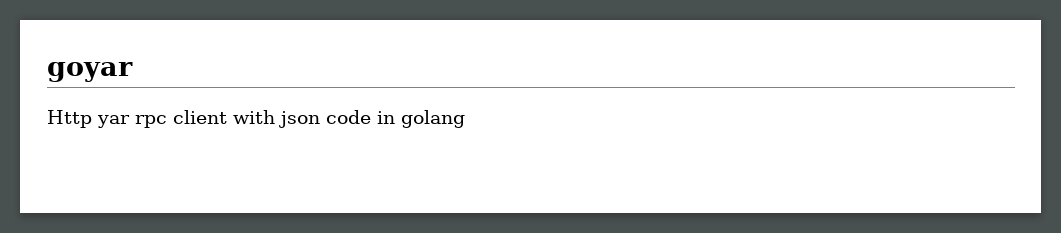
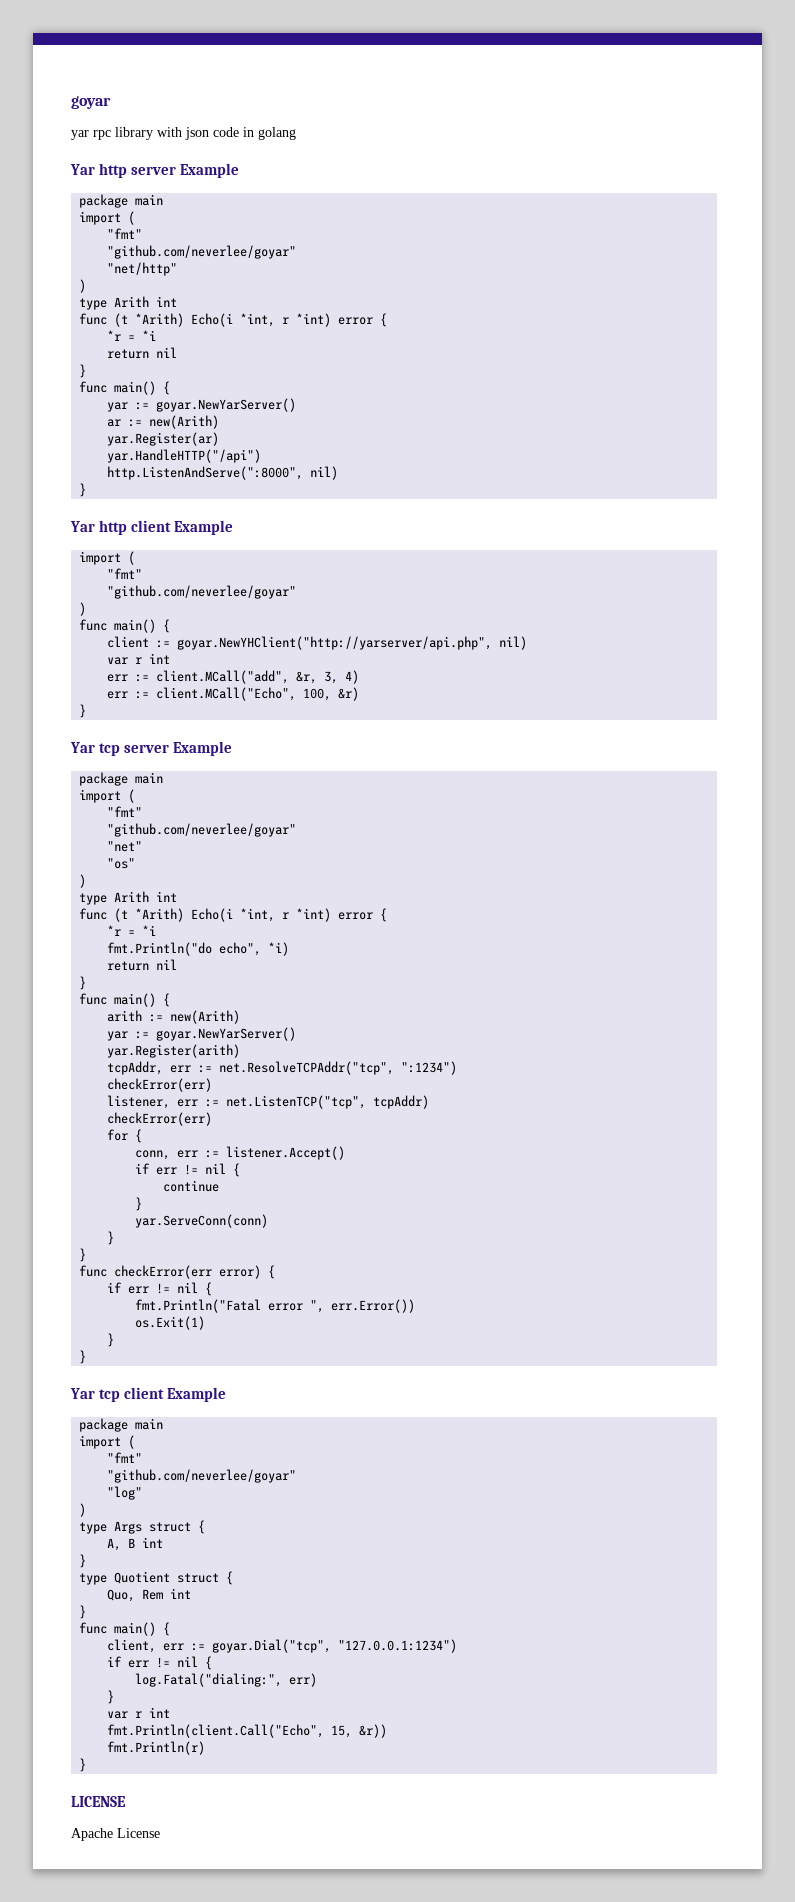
[47,110,92,128] Http -> (111, 102) none
[173,110,227,124] client -> [115,127,153,140] library
(465, 119) none -> [70,163,240,178] [79,194,164,208] [79,211,136,225] [107,228,143,239] [107,245,297,259] [107,262,178,276] [79,279,87,293] [79,296,178,310] [79,313,388,327] [107,330,157,341] [107,347,178,359] [79,364,87,378] [79,381,171,395] [107,398,297,412] [107,415,220,429] [107,432,220,446] [107,449,262,463] [107,466,339,480] [79,483,87,497] [70,520,234,535] [79,551,136,565] [107,568,143,579] [107,585,297,599] [79,602,87,616] [79,619,171,633] [107,636,528,650] [107,653,171,665] [107,670,360,684] [107,687,360,701] [79,704,87,718] [70,741,233,756] [79,772,164,786] [79,789,136,803] [107,806,143,817] [107,823,297,837] [107,841,143,852] [107,858,136,869] [79,874,87,888] [79,891,178,905] [79,908,388,922] [107,925,157,936] [107,942,290,956] [107,959,178,971] [79,976,87,990] [79,993,171,1007] [107,1010,241,1024] [107,1027,297,1041] [107,1044,241,1058] [107,1061,458,1075] [107,1078,213,1092] [107,1095,430,1109] [107,1112,213,1126] [107,1129,143,1143] [135,1146,346,1160] [135,1163,241,1177] [163,1180,220,1192] [135,1197,143,1211] [135,1214,269,1228] [107,1231,115,1245] [79,1248,87,1262] [79,1265,276,1279] [107,1282,213,1296] [135,1299,416,1313] [135,1316,206,1330] [107,1333,115,1347] [79,1350,87,1364] [70,1387,227,1402] [79,1418,164,1432] [79,1435,136,1449] [107,1452,143,1463] [107,1469,297,1483] [107,1486,143,1500] [79,1503,87,1517] [79,1520,206,1534] [107,1537,164,1551] [79,1554,87,1568] [79,1571,234,1585] [107,1588,192,1602] [79,1605,87,1619] [79,1622,171,1636] [107,1639,458,1653] [107,1656,213,1670] [135,1673,318,1687] [107,1690,115,1704] [107,1707,171,1719] [107,1724,388,1738] [107,1741,206,1755] [79,1758,87,1772] [71,1796,126,1807] [71,1828,160,1841] // Yar http server Example // package main // import ( // "fmt" // "github.com/neverlee/goyar" // "net/http" // ) // type Arith int // func (t *Arith) Echo(i *int, r *int) error { // *r = *i // return nil // } // func main() { // yar := goyar.NewYarServer() // ar := new(Arith) // yar.Register(ar) // yar.HandleHTTP("/api") // http.ListenAndServe(":8000", nil) // } // Yar http client Example // import ( // "fmt" // "github.com/neverlee/goyar" // ) // func main() { // client := goyar.NewYHClient("http://yarserver/api.php", nil) // var r int // err := client.MCall("add", &r, 3, 4) // err := client.MCall("Echo", 100, &r) // } // Yar tcp server Example // package main // import ( // "fmt" // "github.com/neverlee/goyar" // "net" // "os" // ) // type Arith int // func (t *Arith) Echo(i *int, r *int) error { // *r = *i // fmt.Println("do echo", *i) // return nil // } // func main() { // arith := new(Arith) // yar := goyar.NewYarServer() // yar.Register(arith) // tcpAddr, err := net.ResolveTCPAddr("tcp", ":1234") // checkError(err) // listener, err := net.ListenTCP("tcp", tcpAddr) // checkError(err) // for { // conn, err := listener.Accept() // if err != nil { // continue // } // yar.ServeConn(conn) // } // } // func checkError(err error) { // if err != nil { // fmt.Println("Fatal error ", err.Error()) // os.Exit(1) // } // } // Yar tcp client Example // package main // import ( // "fmt" // "github.com/neverlee/goyar" // "log" // ) // type Args struct { // A, B int // } // type Quotient struct { // Quo, Rem int // } // func main() { // client, err := goyar.Dial("tcp", "127.0.0.1:1234") // if err != nil { // log.Fatal("dialing:", err) // } // var r int // fmt.Println(client.Call("Echo", 15, &r)) // fmt.Println(r) // } // LICENSE // Apache License

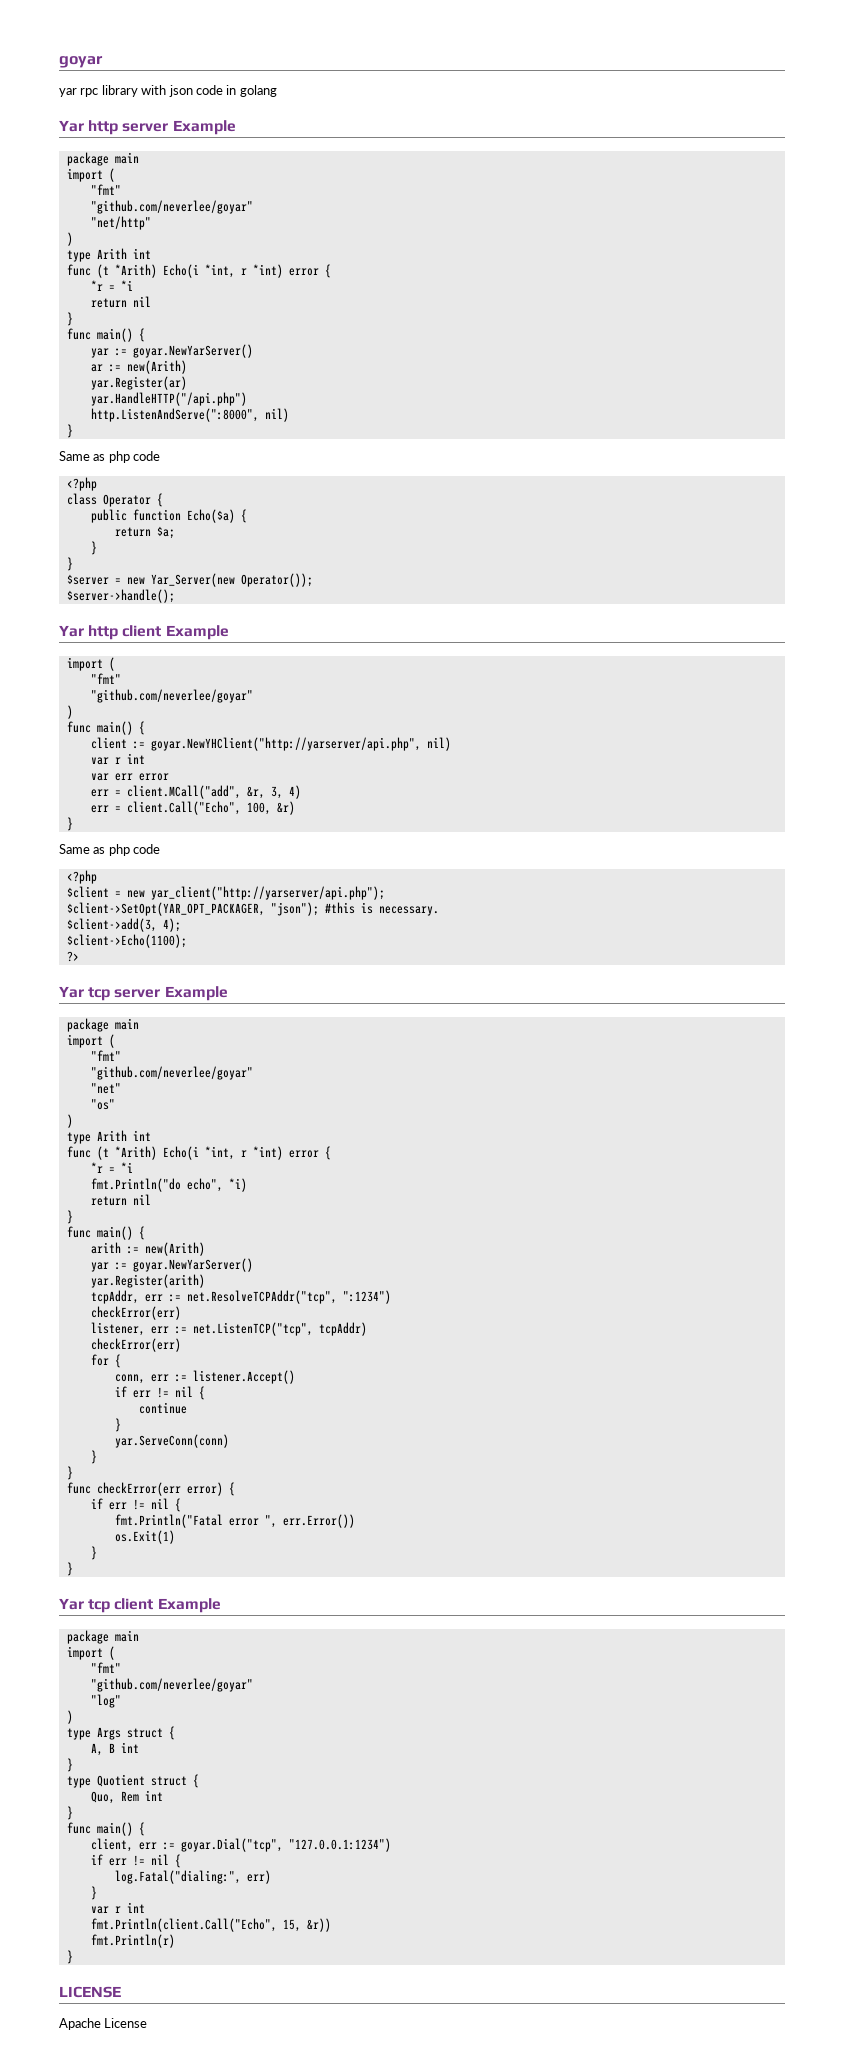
[107,449,262,463] yar.HandleHTTP("/api") -> [90,392,247,406] yar.HandleHTTP("/api.php")
(87, 490) none -> [59,451,161,463] [66,477,97,491] [66,493,163,507] [90,509,247,523] [114,526,175,539] [90,541,97,555] [66,557,73,571] [66,573,313,587] [66,589,175,603] // Same as php code // <?php // class Operator { // public function Echo($a) { // return $a; // } // } // $server = new Yar_Server(new Operator()); // $server->handle();
[107,674,150,682] err := -> [90,773,169,781] [90,789,121,797] var err error // err =
[135,687,297,701] := client.MCall("Echo", -> [114,801,241,815] = client.Call("Echo",
(87, 711) none -> [59,844,161,856] [66,870,97,884] [66,886,385,900] [66,902,439,916] [66,918,181,932] [66,934,187,948] [66,951,79,962] // Same as php code // <?php // $client = new yar_client("http://yarserver/api.php"); // $client->SetOpt(YAR_OPT_PACKAGER, "json"); #this is necessary. // $client->add(3, 4); // $client->Echo(1100); // ?>

